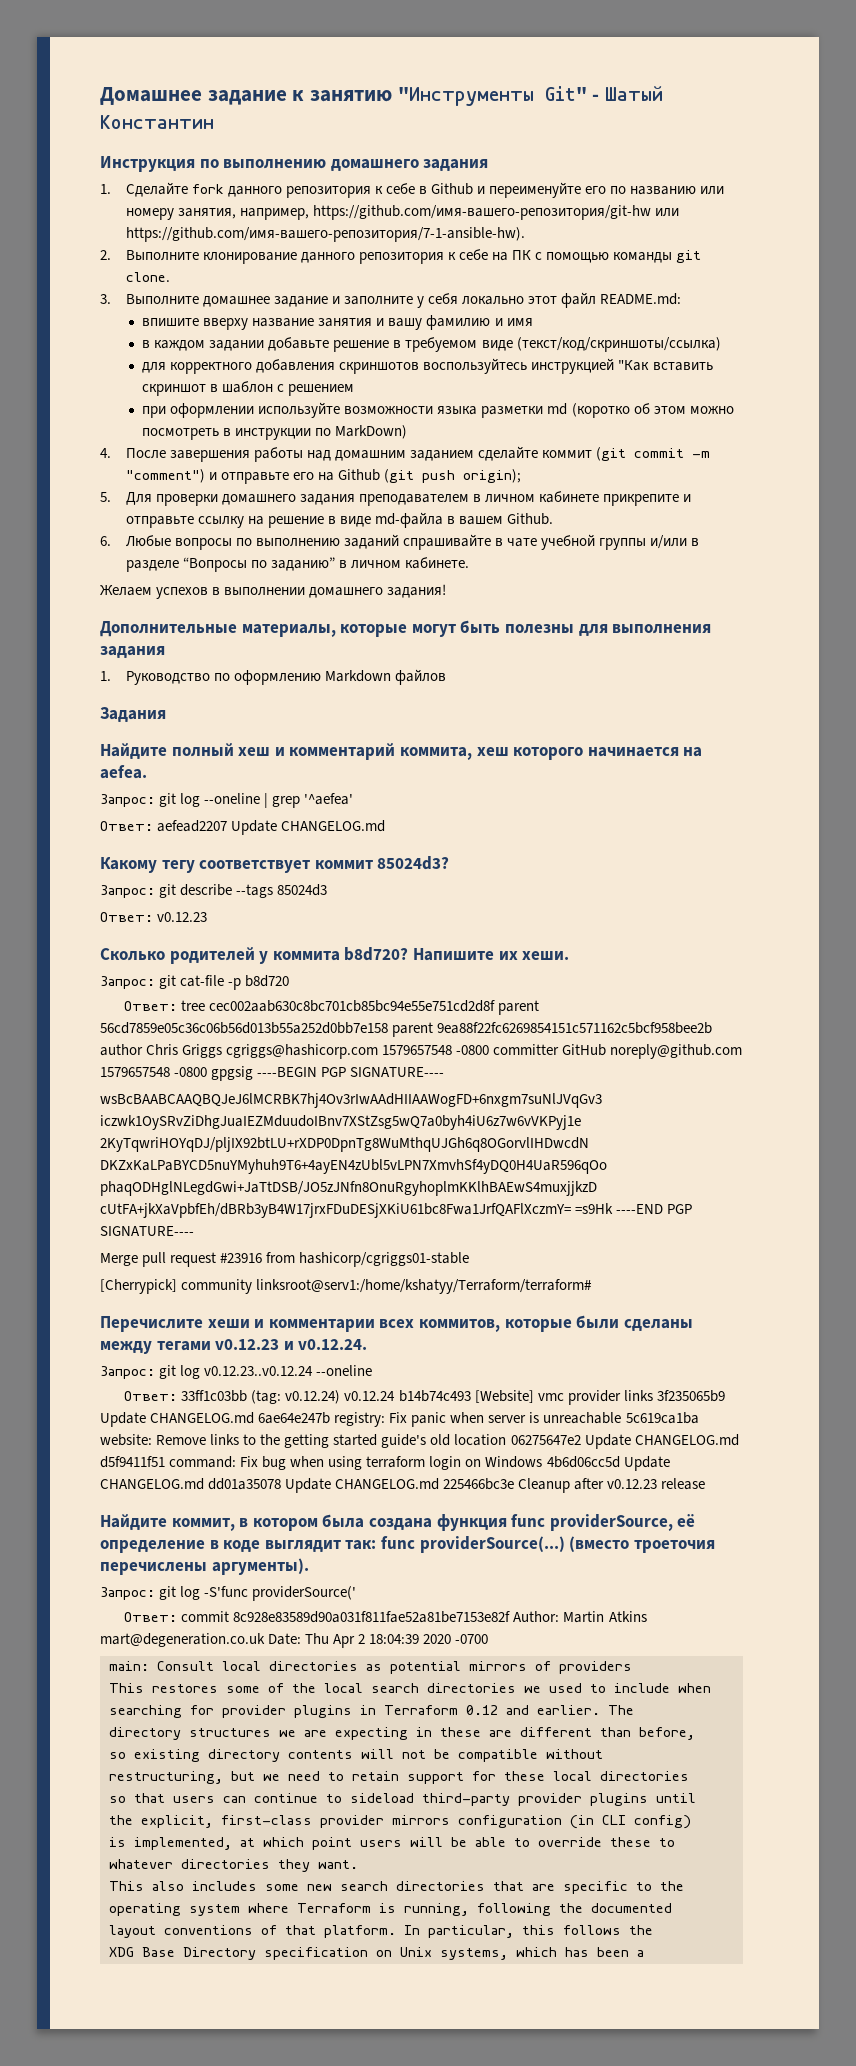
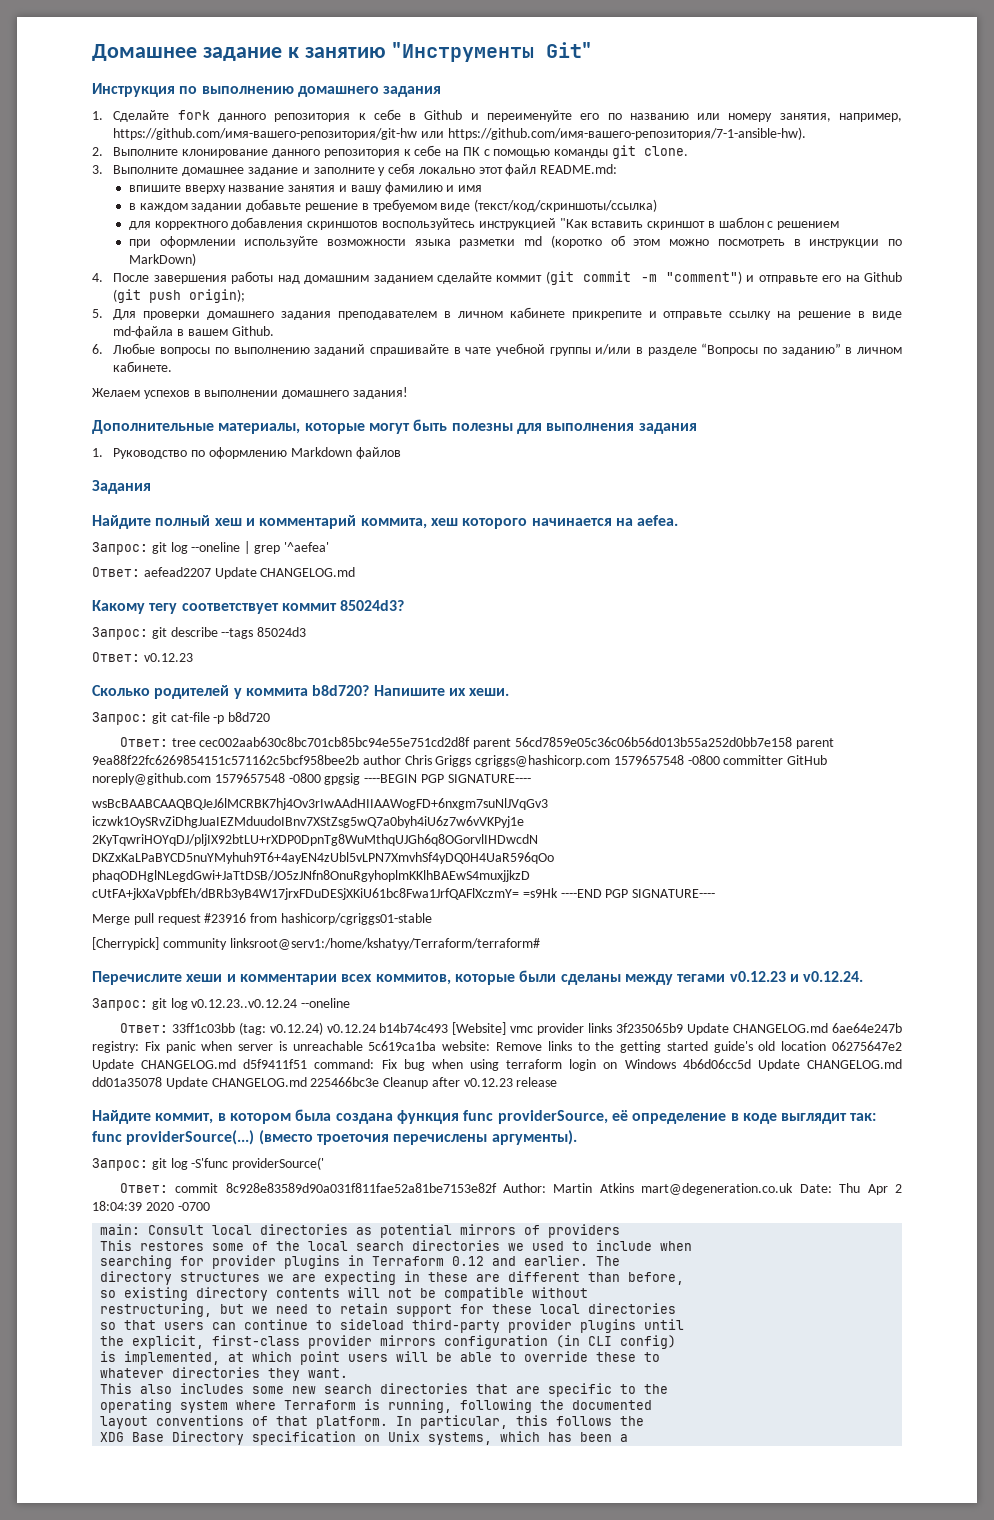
[592,86,664,101] [100,115,214,129] - Шатый Константин -> (592, 50) none

